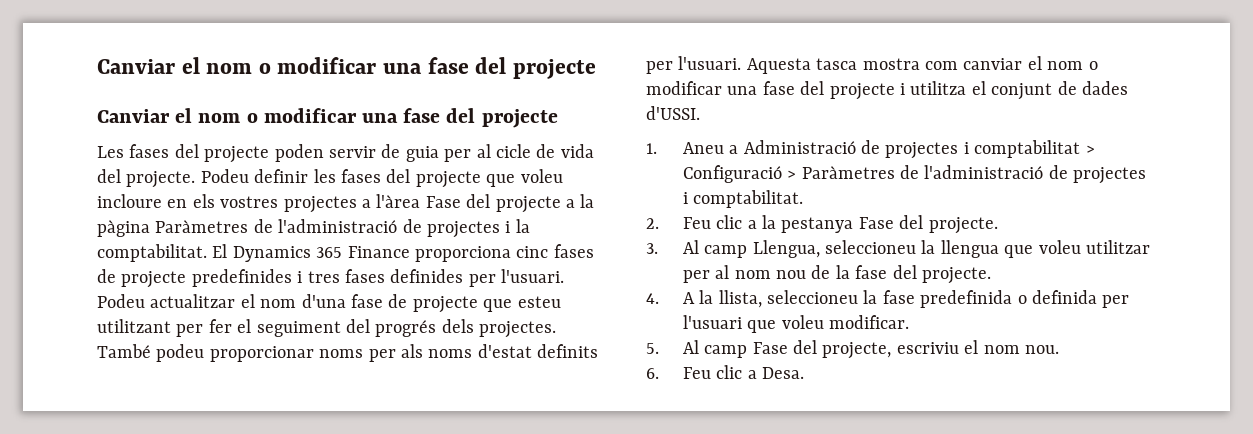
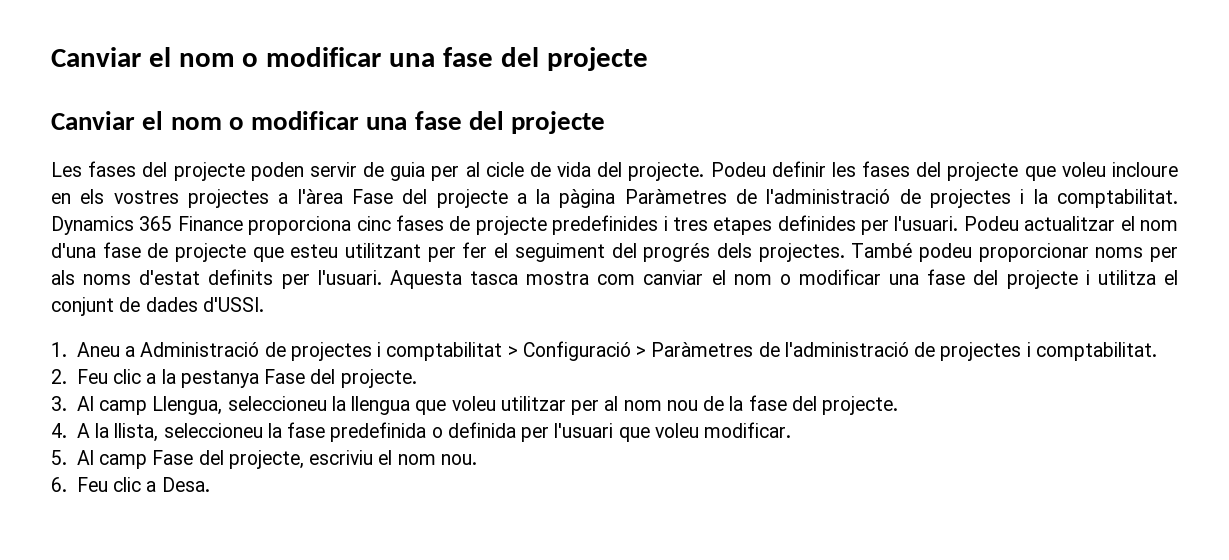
[212,244,228,258] El -> (1178, 198) none
[345,269,385,283] fases -> [713,217,773,235] etapes

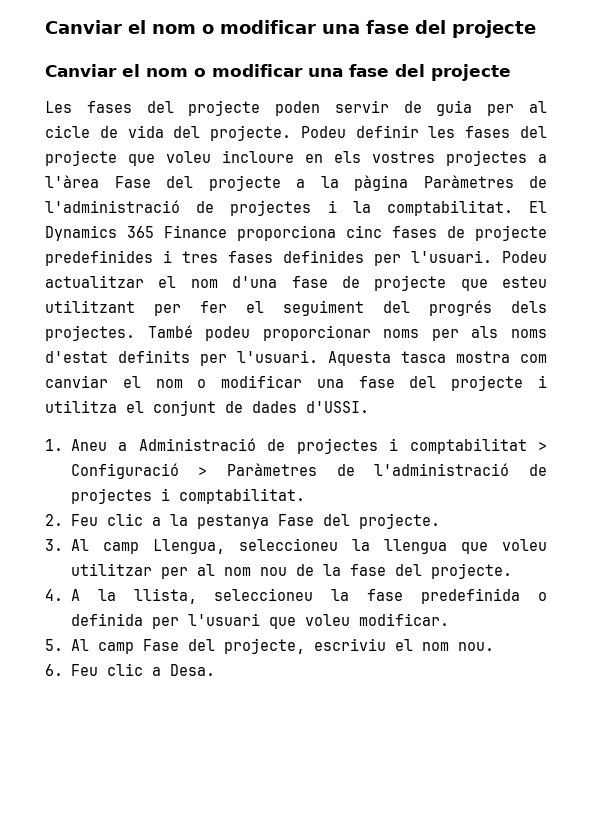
(1178, 198) none -> [529,201,547,213] El
[713,217,773,235] etapes -> [228,251,273,263] fases

